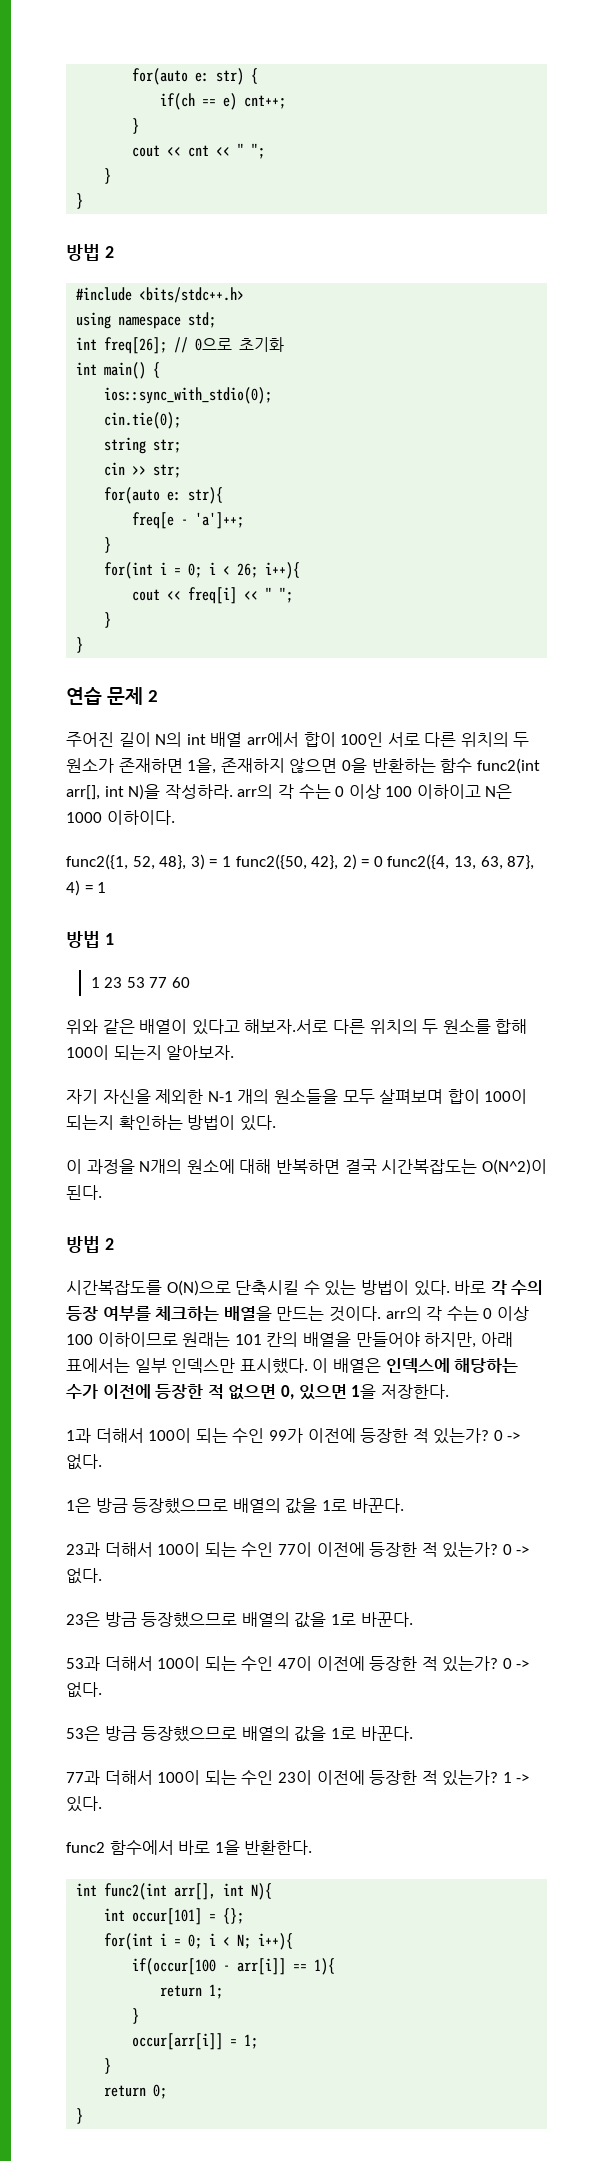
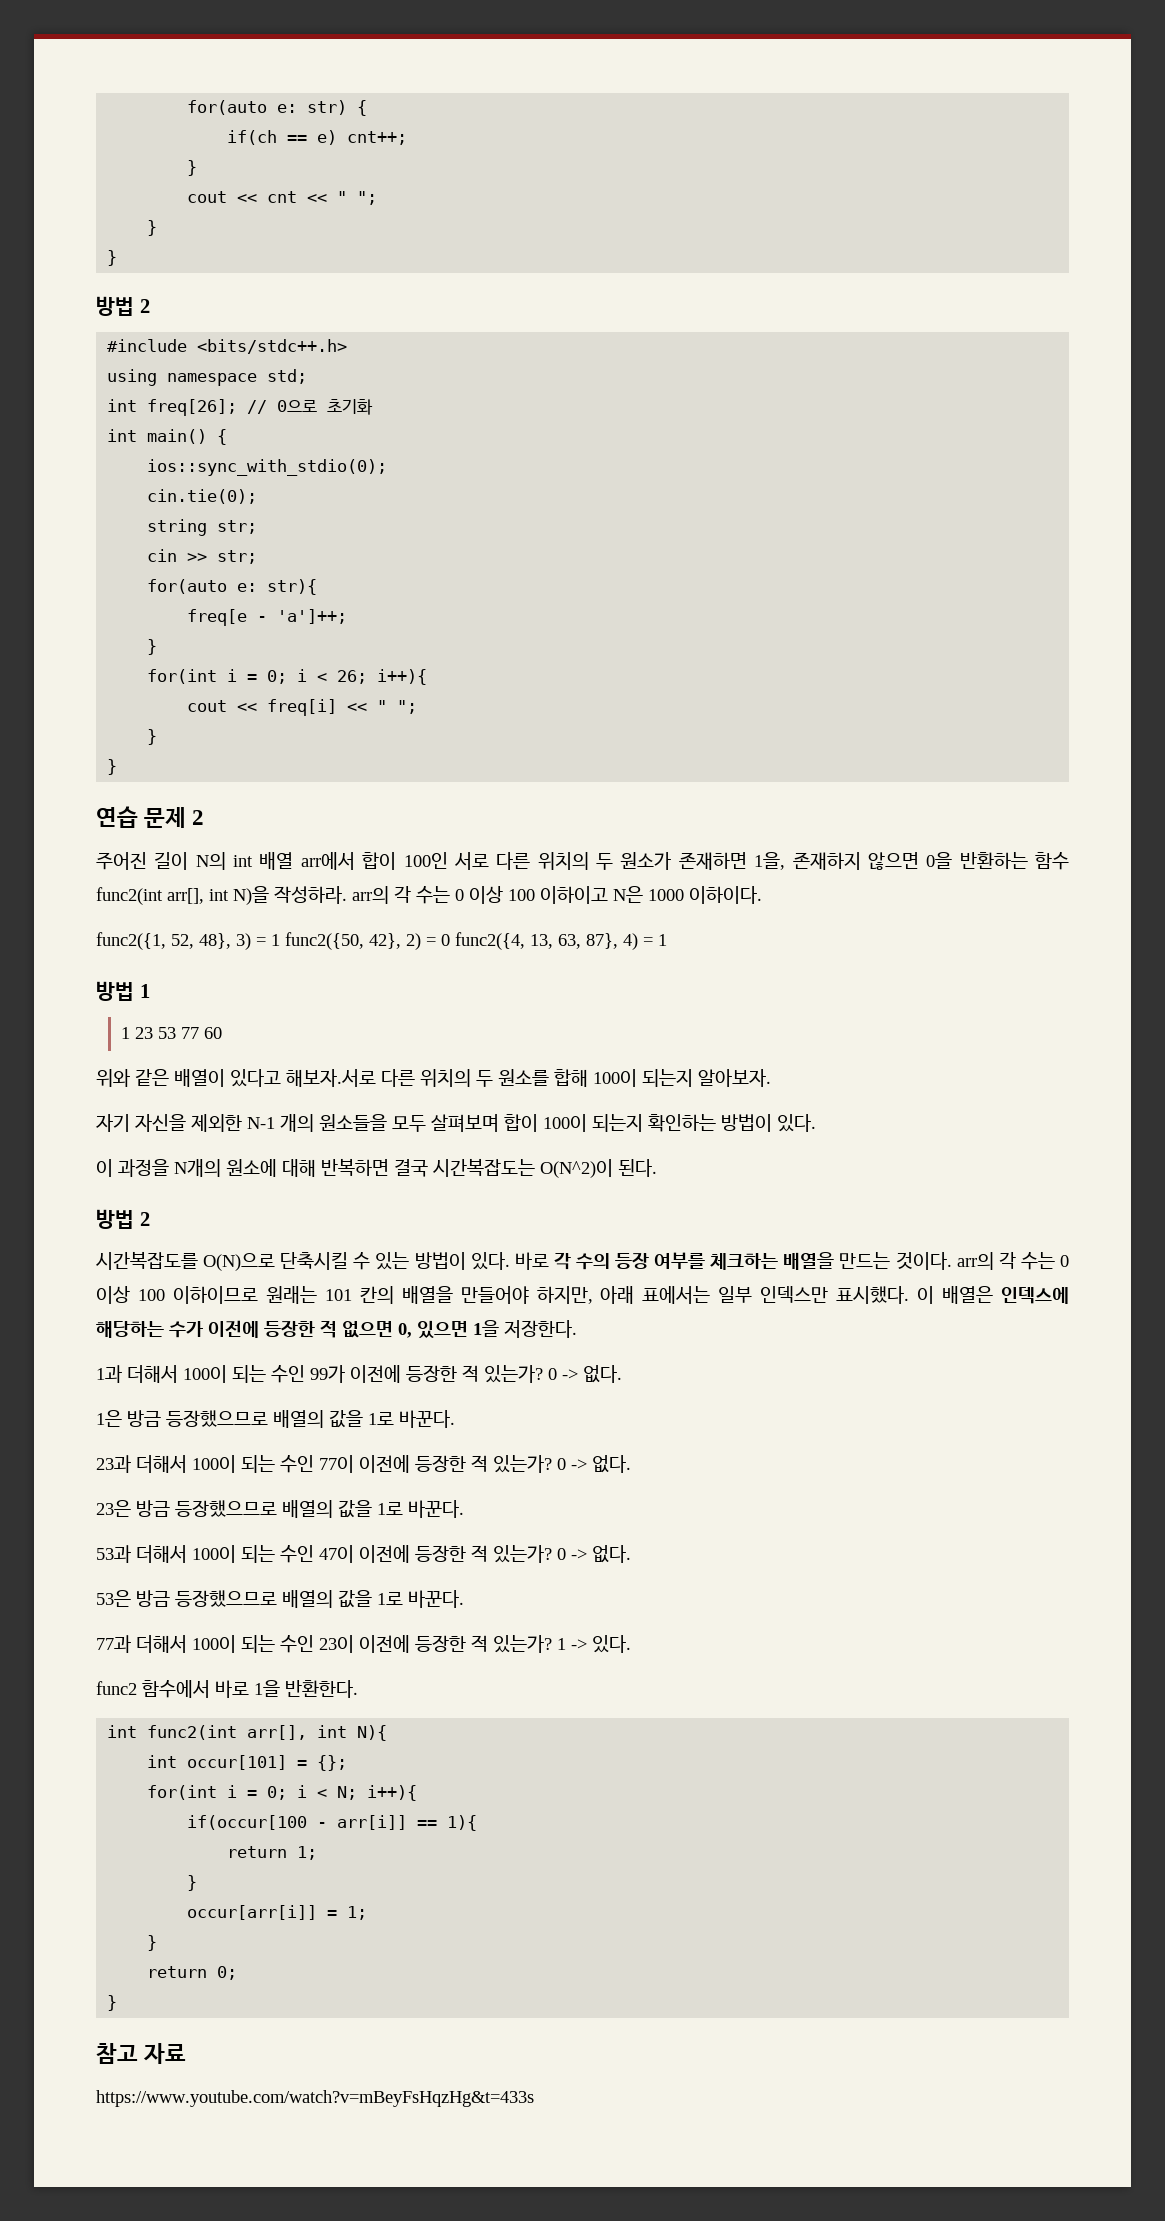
(84, 2116) none -> [96,2043,187,2064] [96,2090,534,2107] // 참고 자료 // https://www.youtube.com/watch?v=mBeyFsHqzHg&t=433s

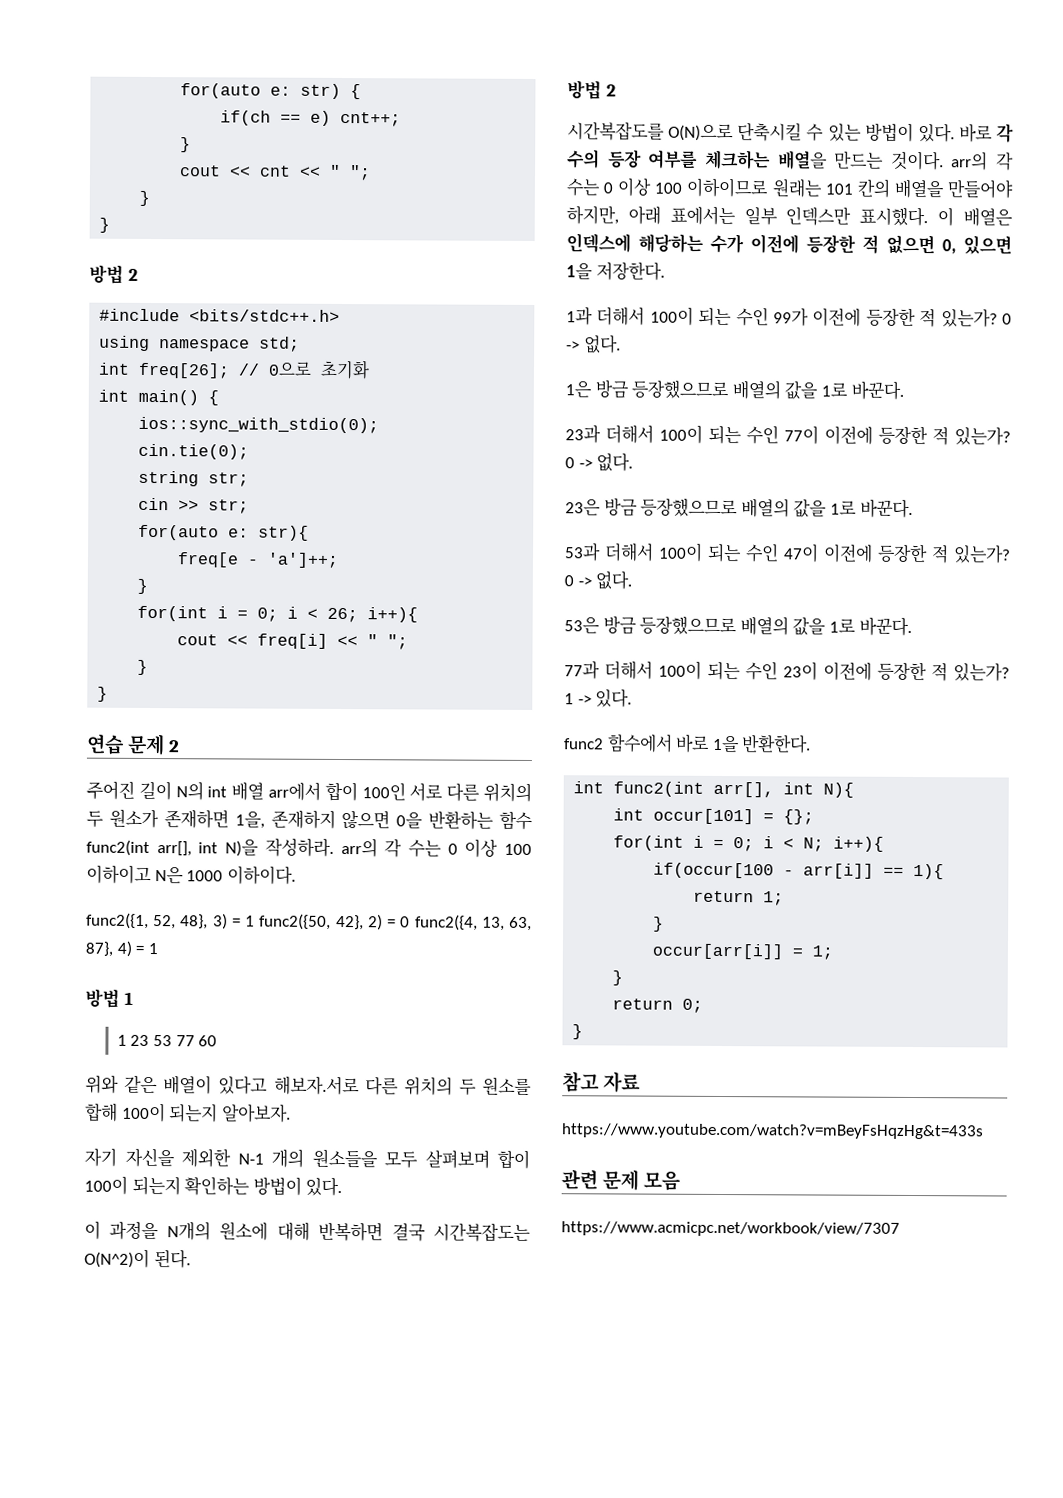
(534, 2098) none -> [561,1169,682,1191] [561,1221,900,1237] // 관련 문제 모음 // https://www.acmicpc.net/workbook/view/7307

